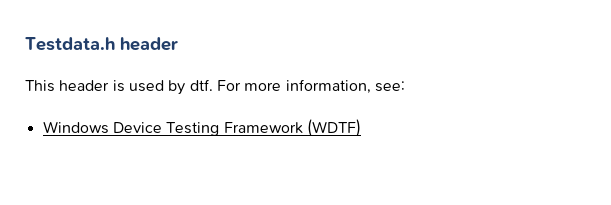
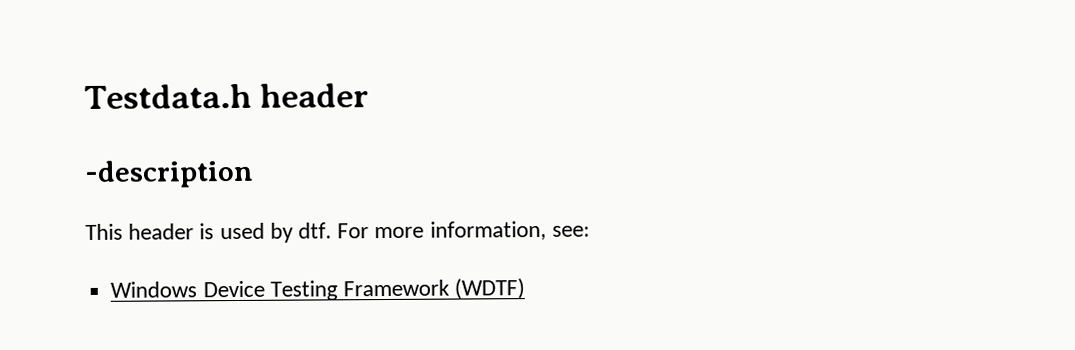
(178, 44) none -> [84,159,254,189] // -description

